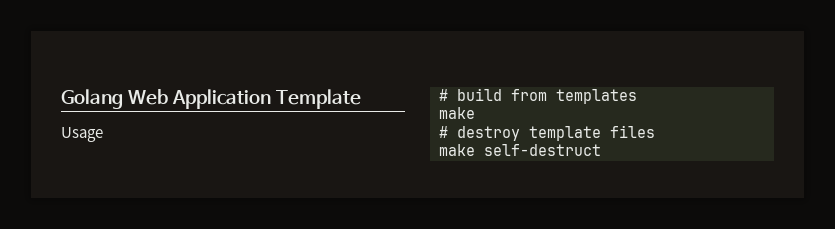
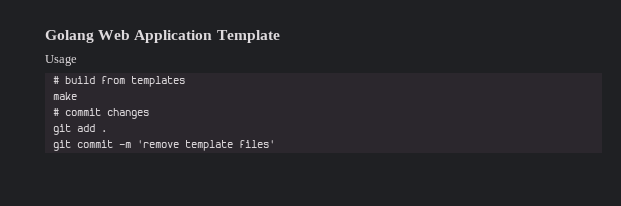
[457,125,655,141] [439,144,601,156] destroy template files // make self-destruct -> [64,108,149,119] [52,124,107,135] [52,140,275,151] commit changes // git add . // git commit -m 'remove template files'

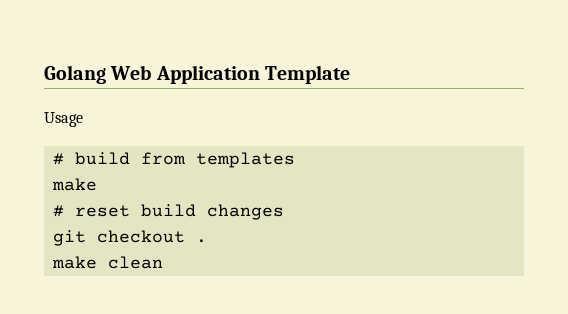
[64,108,101,116] commit -> [75,204,197,217] reset build
[76,124,95,132] add -> [97,230,186,243] checkout
[52,140,275,151] git commit -m 'remove template files' -> [52,256,164,269] make clean

